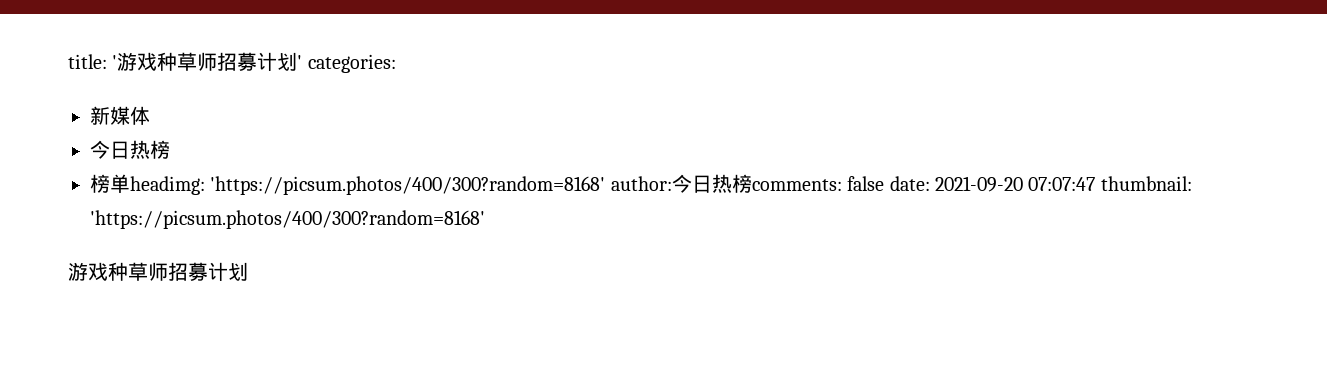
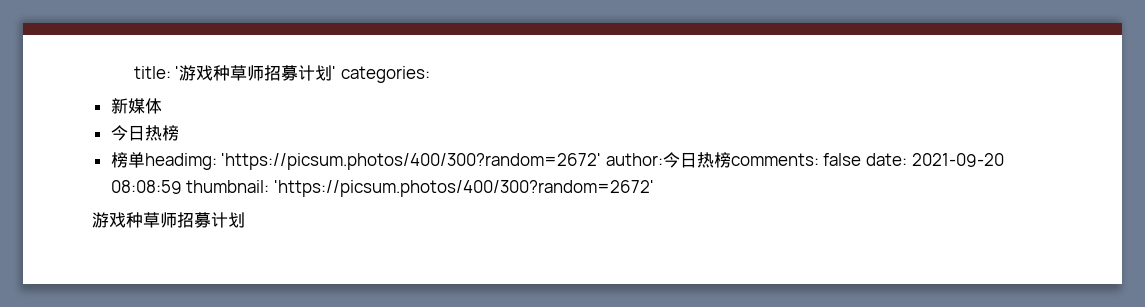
[210,176,606,195] 'https://picsum.photos/400/300?random=8168' -> [221,153,602,170] 'https://picsum.photos/400/300?random=2672'
[1028,176,1192,191] [90,210,485,229] 07:07:47 thumbnail: 'https://picsum.photos/400/300?random=8168' -> [110,180,654,197] 08:08:59 thumbnail: 'https://picsum.photos/400/300?random=2672'

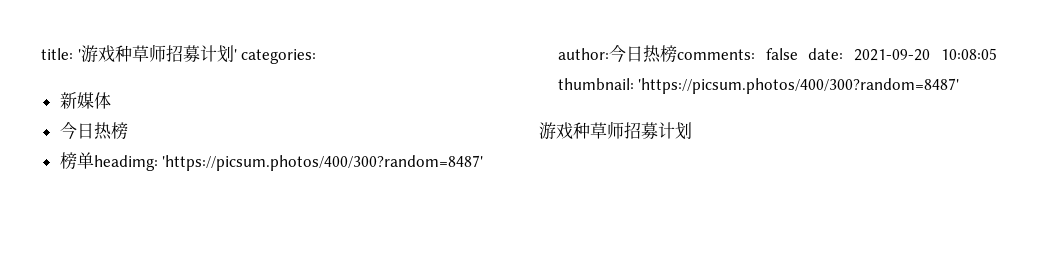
[221,153,602,170] 'https://picsum.photos/400/300?random=2672' -> [162,155,484,171] 'https://picsum.photos/400/300?random=8487'
[110,180,654,197] 08:08:59 thumbnail: 'https://picsum.photos/400/300?random=2672' -> [941,48,997,60] [557,78,960,94] 10:08:05 thumbnail: 'https://picsum.photos/400/300?random=8487'

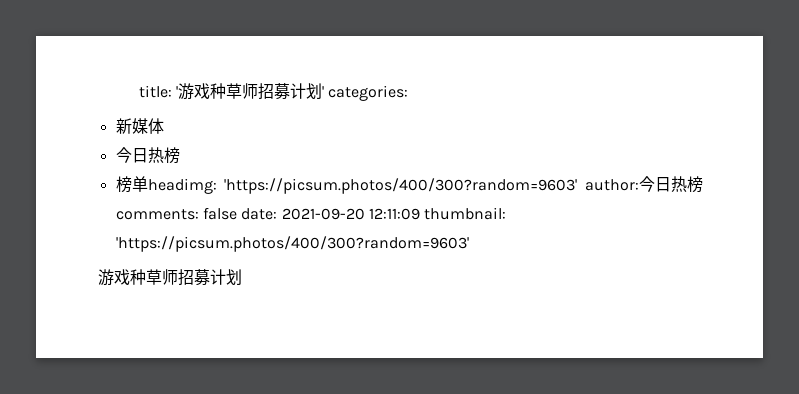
[162,155,484,171] 'https://picsum.photos/400/300?random=8487' -> [224,178,578,194] 'https://picsum.photos/400/300?random=9603'
[941,48,997,60] [557,78,960,94] 10:08:05 thumbnail: 'https://picsum.photos/400/300?random=8487' -> [368,207,507,220] [115,236,469,252] 12:11:09 thumbnail: 'https://picsum.photos/400/300?random=9603'

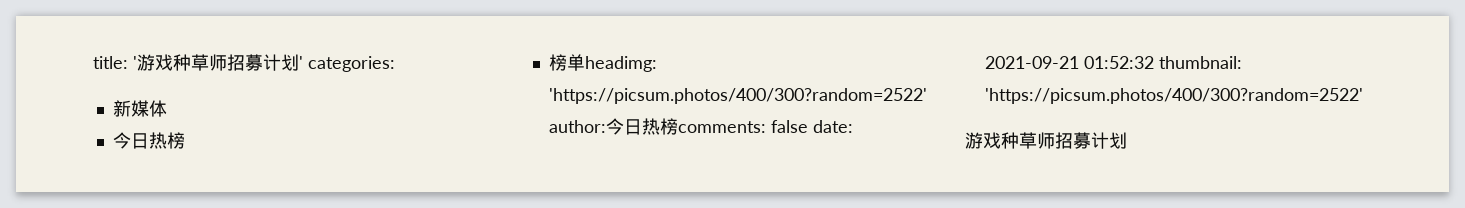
[224,178,578,194] 'https://picsum.photos/400/300?random=9603' -> [548,88,927,104] 'https://picsum.photos/400/300?random=2522'
[281,207,507,220] [115,236,469,252] 2021-09-20 12:11:09 thumbnail: 'https://picsum.photos/400/300?random=9603' -> [984,56,1242,69] [984,88,1363,104] 2021-09-21 01:52:32 thumbnail: 'https://picsum.photos/400/300?random=2522'

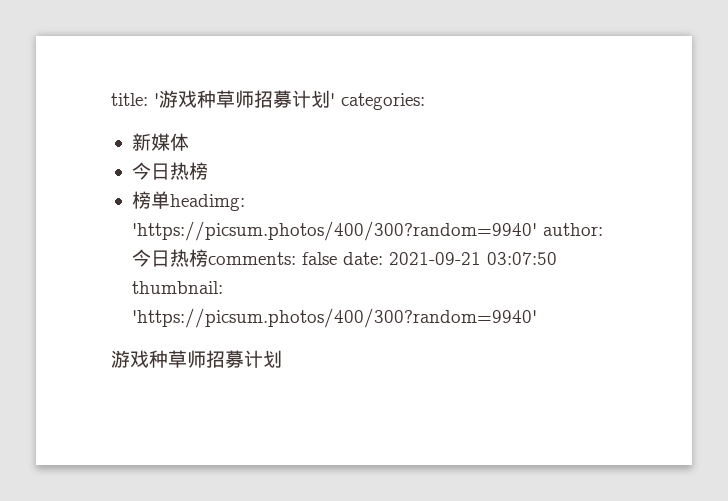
[548,88,927,104] 'https://picsum.photos/400/300?random=2522' -> [131,221,537,241] 'https://picsum.photos/400/300?random=9940'
[1083,56,1242,69] [984,88,1363,104] 01:52:32 thumbnail: 'https://picsum.photos/400/300?random=2522' -> [486,252,557,265] [131,281,223,294] [131,308,537,328] 03:07:50 thumbnail: 'https://picsum.photos/400/300?random=9940'

